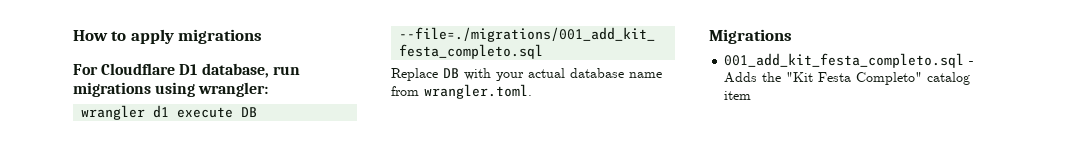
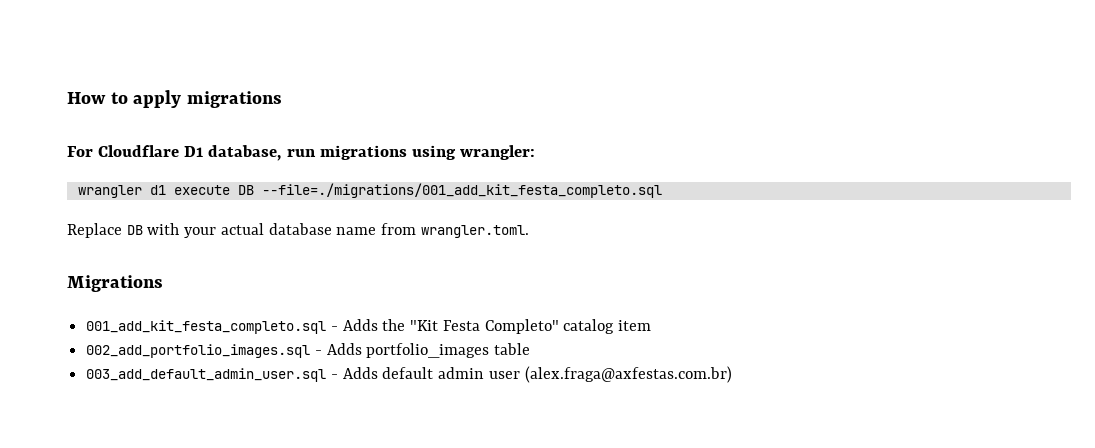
(752, 95) none -> [86,343,531,358] [86,366,732,383] // 002_add_portfolio_images.sql - Adds portfolio_images table // 003_add_default_admin_user.sql - Adds default admin user (alex.fraga@axfestas.com.br)

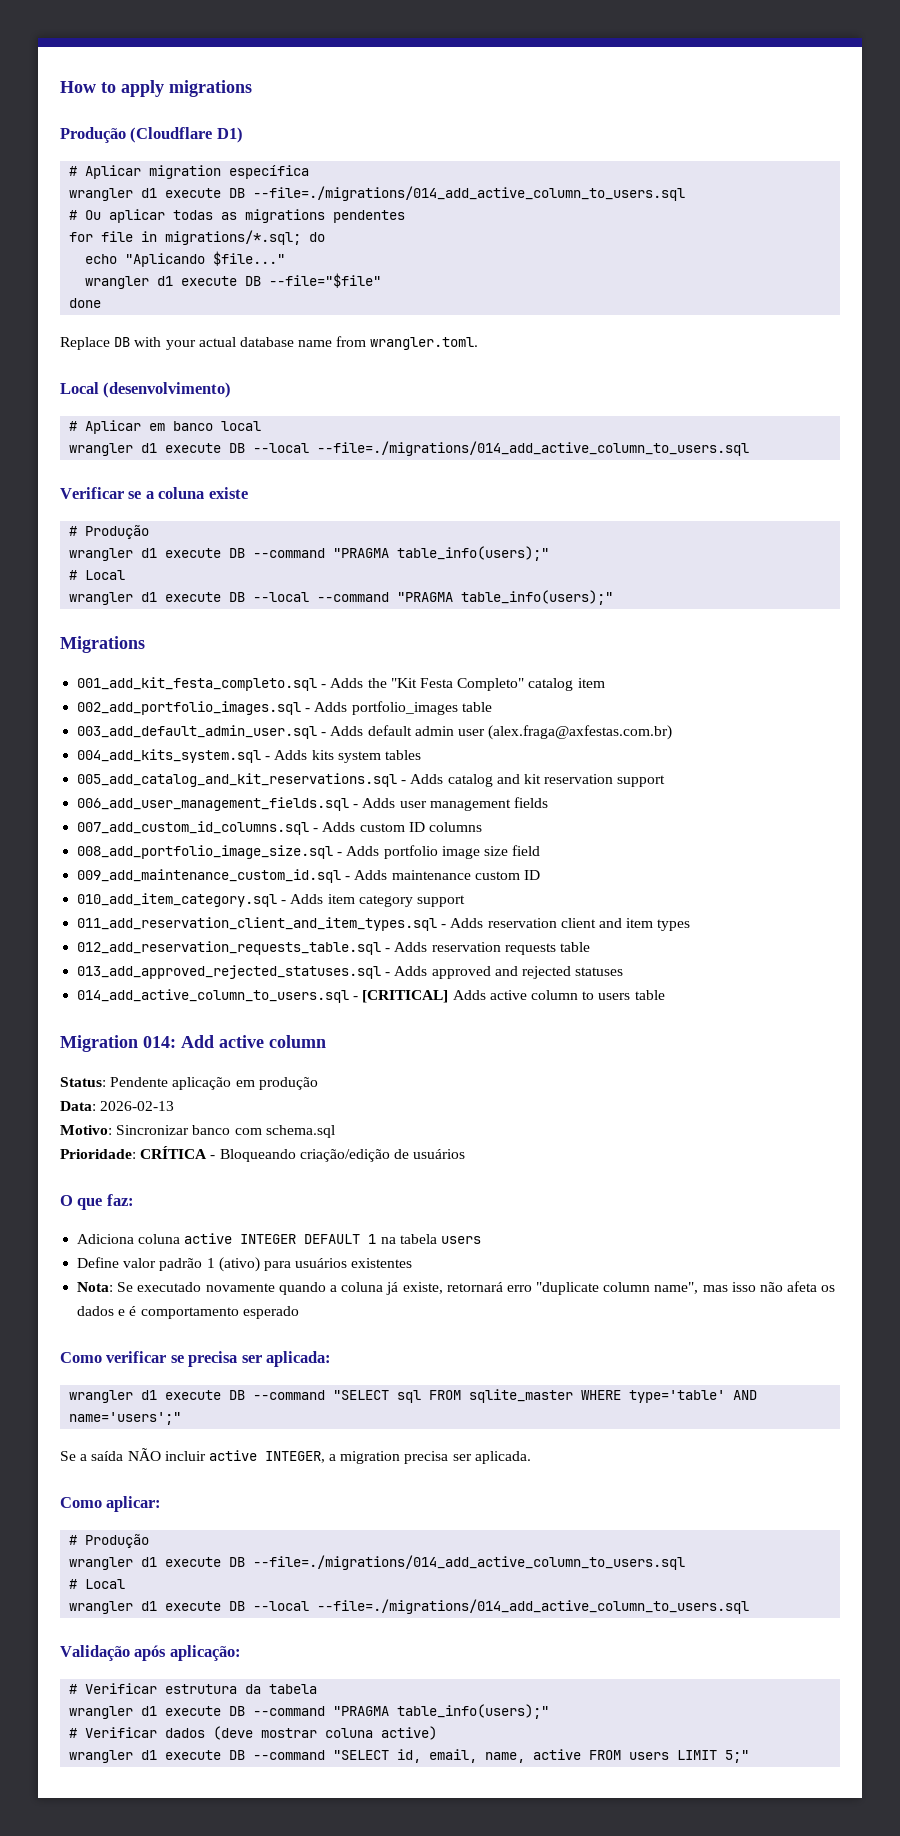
[67,145,535,161] [77,183,662,198] For Cloudflare D1 database, run migrations using wrangler: // wrangler d1 execute DB --file=./migrations/001_add_kit_festa_completo.sql -> [60,127,243,143] [69,165,310,179] [69,186,686,201] [69,209,406,223] [69,230,326,245] [85,251,286,267] [85,273,382,289] [69,298,102,308] Produção (Cloudflare D1) // # Aplicar migration específica // wrangler d1 execute DB --file=./migrations/014_add_active_column_to_users.sql // # Ou aplicar todas as migrations pendentes // for file in migrations/*.sql; do // echo "Aplicando $file..." // wrangler d1 execute DB --file="$file" // done
(529, 231) none -> [60,382,232,398] [69,420,262,434] [69,441,750,456] [60,487,248,499] [69,525,150,539] [69,546,550,561] [69,570,126,580] [69,590,614,605] // Local (desenvolvimento) // # Aplicar em banco local // wrangler d1 execute DB --local --file=./migrations/014_add_active_column_to_users.sql // Verificar se a coluna existe // # Produção // wrangler d1 execute DB --command "PRAGMA table_info(users);" // # Local // wrangler d1 execute DB --local --command "PRAGMA table_info(users);"
(732, 374) none -> [77,749,421,763] [77,773,666,787] [77,797,548,811] [77,821,482,835] [77,845,541,859] [77,869,540,883] [77,893,465,907] [77,917,691,931] [77,941,590,955] [77,965,624,979] [77,989,665,1003] [60,1035,326,1052] [60,1077,318,1090] [60,1101,175,1111] [60,1125,335,1138] [60,1146,466,1162] [60,1194,134,1210] [77,1233,481,1244] [77,1257,413,1272] [77,1281,836,1295] [77,1306,299,1319] [60,1351,332,1367] [69,1389,758,1403] [69,1412,182,1425] [60,1448,531,1464] [60,1496,162,1512] [69,1534,150,1548] [69,1555,686,1570] [69,1579,126,1589] [69,1599,750,1614] [60,1645,241,1661] [69,1683,318,1694] [69,1704,550,1719] [69,1726,438,1740] [69,1749,750,1763] // 004_add_kits_system.sql - Adds kits system tables // 005_add_catalog_and_kit_reservations.sql - Adds catalog and kit reservation support // 006_add_user_management_fields.sql - Adds user management fields // 007_add_custom_id_columns.sql - Adds custom ID columns // 008_add_portfolio_image_size.sql - Adds portfolio image size field // 009_add_maintenance_custom_id.sql - Adds maintenance custom ID // 010_add_item_category.sql - Adds item category support // 011_add_reservation_client_and_item_types.sql - Adds reservation client and item types // 012_add_reservation_requests_table.sql - Adds reservation requests table // 013_add_approved_rejected_statuses.sql - Adds approved and rejected statuses // 014_add_active_column_to_users.sql - [CRITICAL] Adds active column to users table // Migration 014: Add active column // Status: Pendente aplicação em produção // Data: 2026-02-13 // Motivo: Sincronizar banco com schema.sql // Prioridade: CRÍTICA - Bloqueando criação/edição de usuários // O que faz: // Adiciona coluna active INTEGER DEFAULT 1 na tabela users // Define valor padrão 1 (ativo) para usuários existentes // Nota: Se executado novamente quando a coluna já existe, retornará erro "duplicate column name", mas isso não afeta os dados e é comportamento esperado // Como verificar se precisa ser aplicada: // wrangler d1 execute DB --command "SELECT sql FROM sqlite_master WHERE type='table' AND name='users';" // Se a saída NÃO incluir active INTEGER, a migration precisa ser aplicada. // Como aplicar: // # Produção // wrangler d1 execute DB --file=./migrations/014_add_active_column_to_users.sql // # Local // wrangler d1 execute DB --local --file=./migrations/014_add_active_column_to_users.sql // Validação após aplicação: // # Verificar estrutura da tabela // wrangler d1 execute DB --command "PRAGMA table_info(users);" // # Verificar dados (deve mostrar coluna active) // wrangler d1 execute DB --command "SELECT id, email, name, active FROM users LIMIT 5;"

